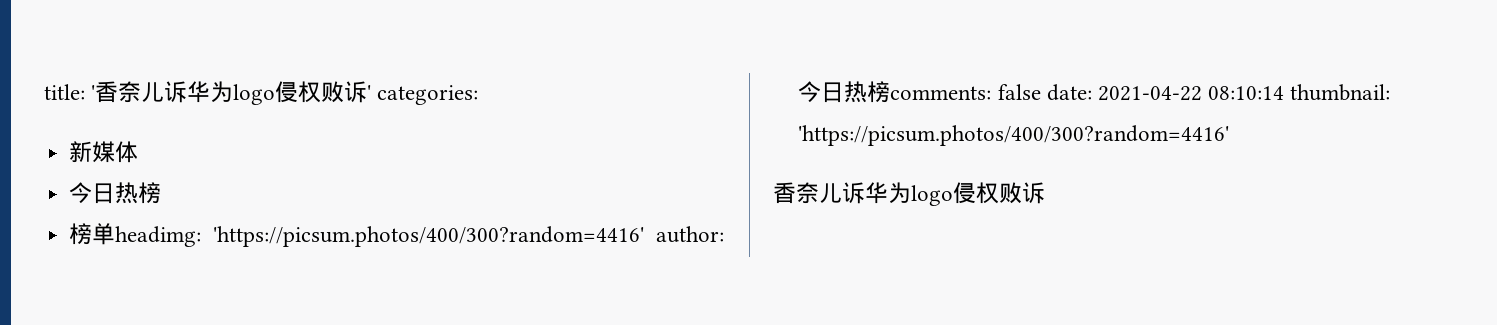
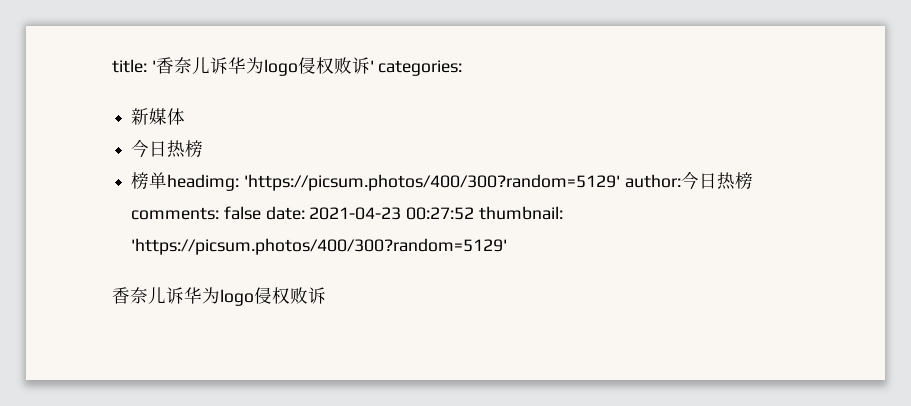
[213,226,645,247] 'https://picsum.photos/400/300?random=4416' -> [243,174,620,191] 'https://picsum.photos/400/300?random=5129'
[1097,84,1391,101] [798,125,1230,146] 2021-04-22 08:10:14 thumbnail: 'https://picsum.photos/400/300?random=4416' -> [309,206,563,220] [131,238,508,255] 2021-04-23 00:27:52 thumbnail: 'https://picsum.photos/400/300?random=5129'

